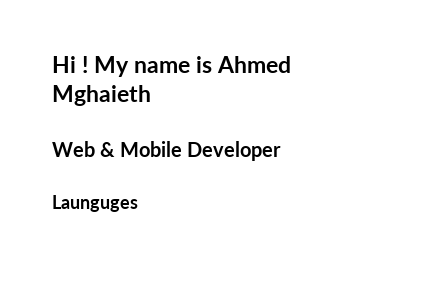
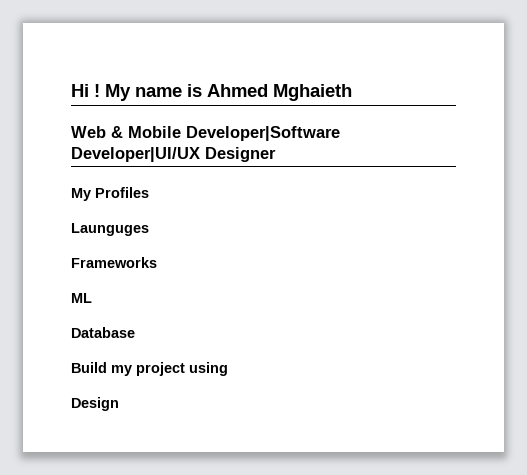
[187,141,282,161] [52,195,138,212] Developer // Launguges -> [186,126,340,141] [71,147,276,162] [71,187,149,201] [71,223,149,236] [71,257,157,268] [71,293,92,303] [71,327,135,338] [71,362,228,376] [71,397,119,411] Developer|Software Developer|UI/UX Designer // My Profiles // Launguges // Frameworks // ML // Database // Build my project using // Design

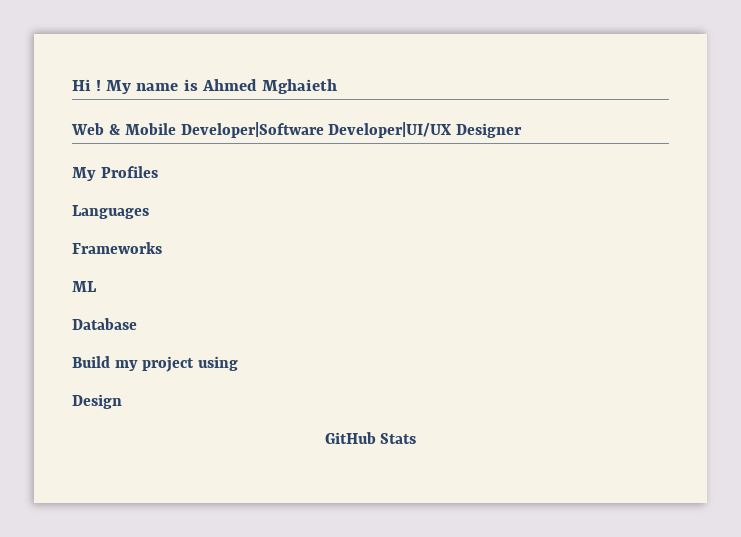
[71,223,149,236] Launguges -> [72,205,149,219] Languages
(119, 404) none -> [324,432,417,444] // GitHub Stats

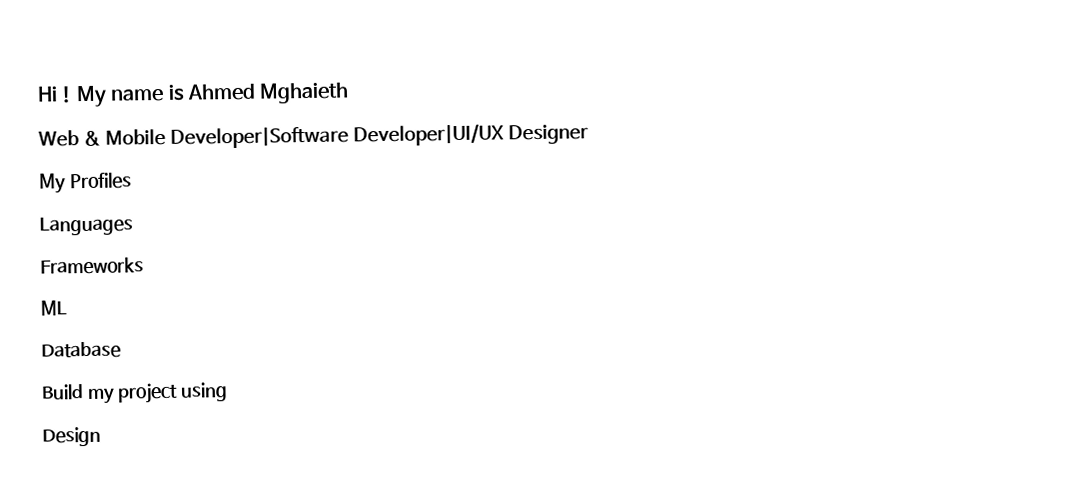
[324,432,417,444] // GitHub Stats -> (101, 436) none

